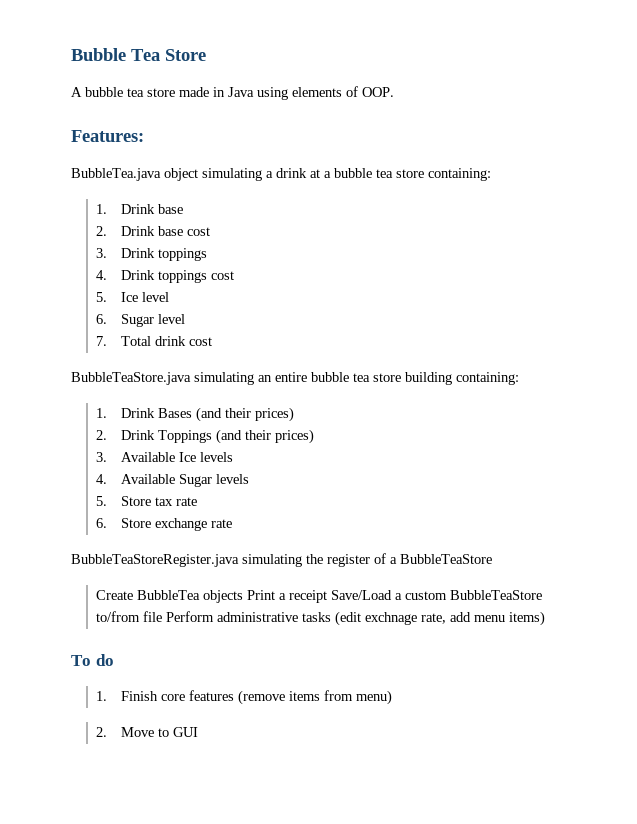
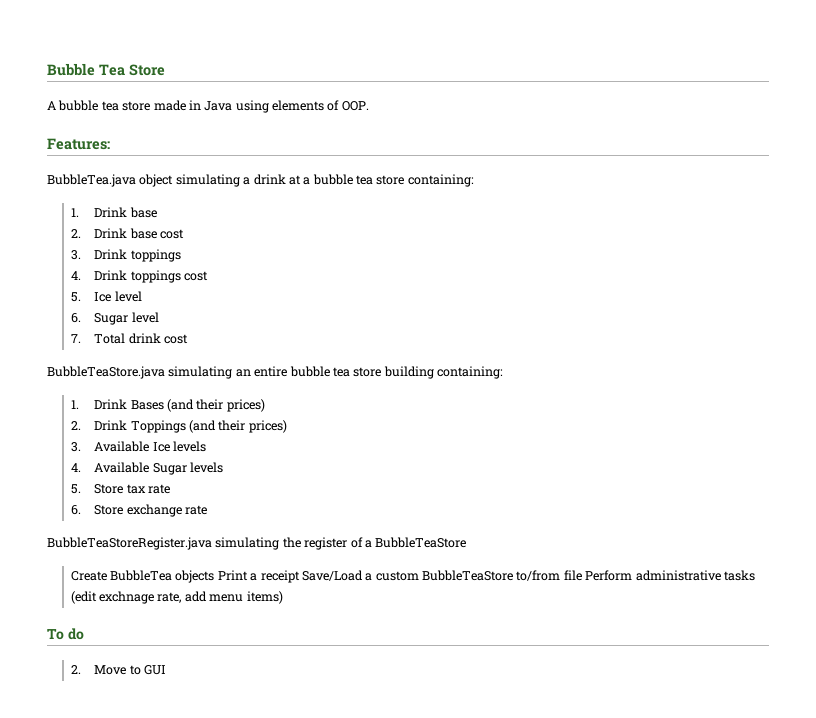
[95,690,392,705] // 1. Finish core features (remove items from menu) -> (84, 634) none

